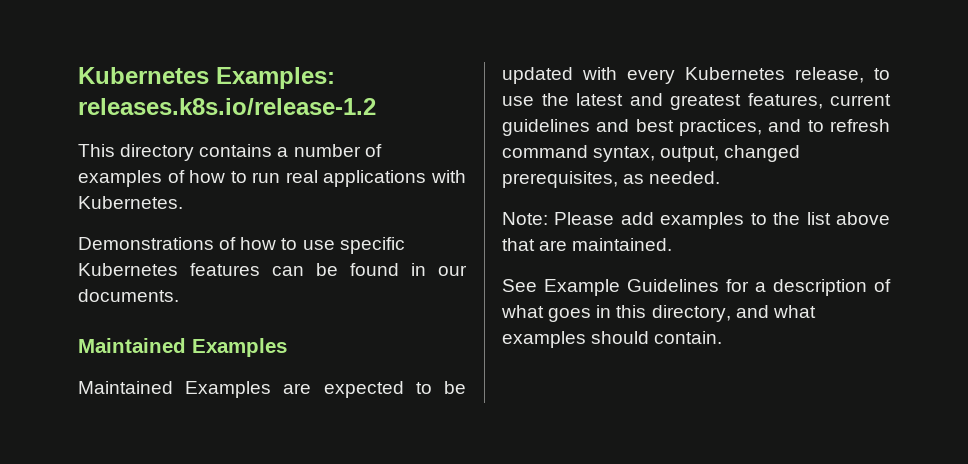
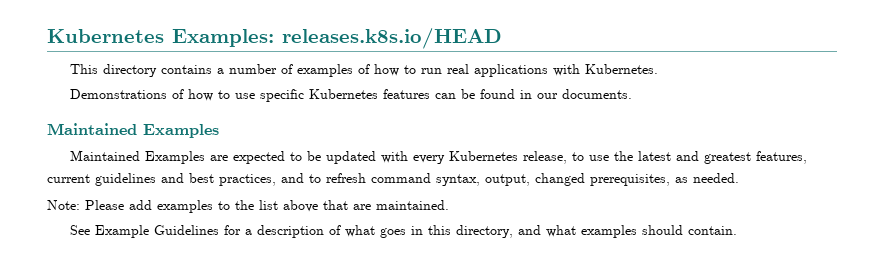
[78,98,376,115] releases.k8s.io/release-1.2 -> [282,28,502,49] releases.k8s.io/HEAD

